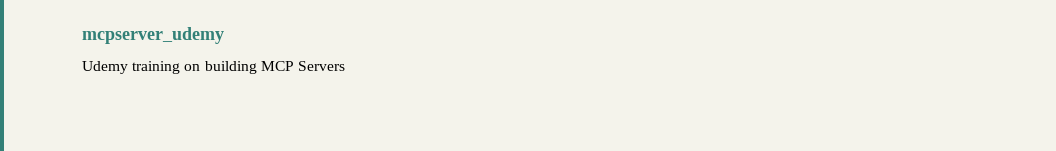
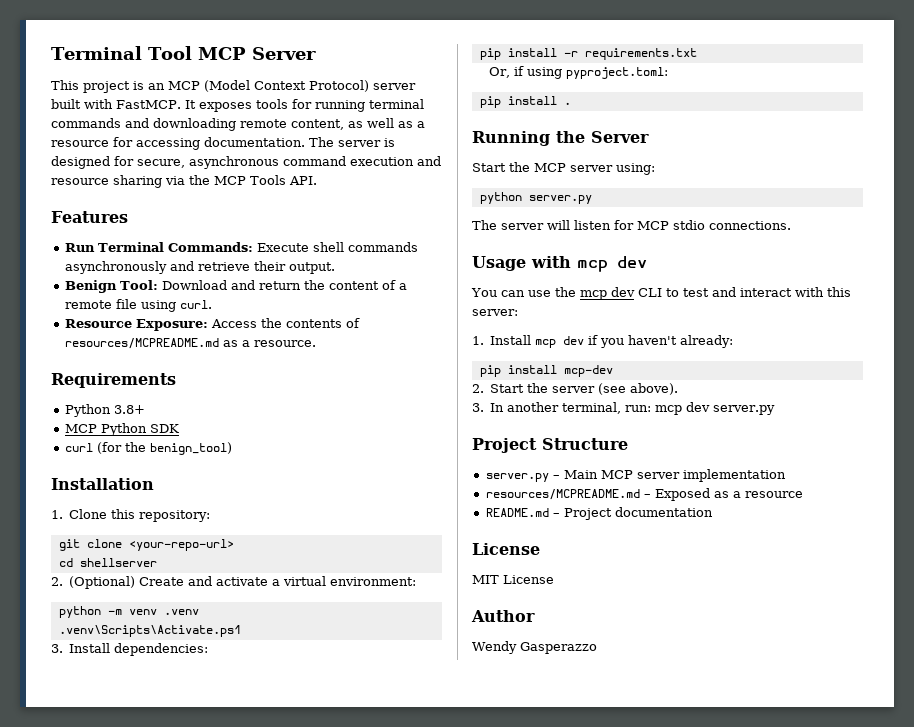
[82,27,224,44] [82,61,345,74] mcpserver_udemy // Udemy training on building MCP Servers -> [51,46,316,60] [51,80,416,93] [51,99,424,112] [51,118,425,131] [51,137,395,150] [51,156,441,169] [51,175,317,188] [51,211,128,223] [64,242,418,252] [64,261,335,274] [64,280,407,293] [64,299,212,312] [64,318,360,331] [64,338,316,349] [51,373,176,388] [64,404,145,417] [64,423,179,436] [64,442,232,455] [51,478,154,490] [51,509,211,522] [58,539,234,551] [58,558,157,567] [51,576,417,589] [58,606,199,618] [58,625,241,637] [51,643,209,656] [479,48,697,60] [488,66,668,79] [479,96,571,108] [472,131,649,146] [472,162,655,175] [479,192,592,204] [472,220,791,230] [472,256,647,272] [471,287,851,300] [472,309,518,316] [472,335,734,348] [479,365,613,377] [472,383,679,395] [472,402,776,415] [472,438,628,453] [485,469,786,482] [485,488,803,501] [485,507,713,520] [472,543,540,555] [472,575,554,584] [471,610,535,622] [472,641,597,654] Terminal Tool MCP Server // This project is an MCP (Model Context Protocol) server built with FastMCP. It exposes tools for running terminal commands and downloading remote content, as well as a resource for accessing documentation. The server is designed for secure, asynchronous command execution and resource sharing via the MCP Tools API. // Features // Run Terminal Commands: Execute shell commands asynchronously and retrieve their output. // Benign Tool: Download and return the content of a remote file using curl. // Resource Exposure: Access the contents of resources/MCPREADME.md as a resource. // Requirements // Python 3.8+ // MCP Python SDK // curl (for the benign_tool) // Installation // 1. Clone this repository: // git clone <your-repo-url> // cd shellserver // 2. (Optional) Create and activate a virtual environment: // python -m venv .venv // .venv\Scripts\Activate.ps1 // 3. Install dependencies: // pip install -r requirements.txt // Or, if using pyproject.toml: // pip install . // Running the Server // Start the MCP server using: // python server.py // The server will listen for MCP stdio connections. // Usage with mcp dev // You can use the mcp dev CLI to test and interact with this server: // 1. Install mcp dev if you haven't already: // pip install mcp-dev // 2. Start the server (see above). // 3. In another terminal, run: mcp dev server.py // Project Structure // server.py – Main MCP server implementation // resources/MCPREADME.md – Exposed as a resource // README.md – Project documentation // License // MIT License // Author // Wendy Gasperazzo

